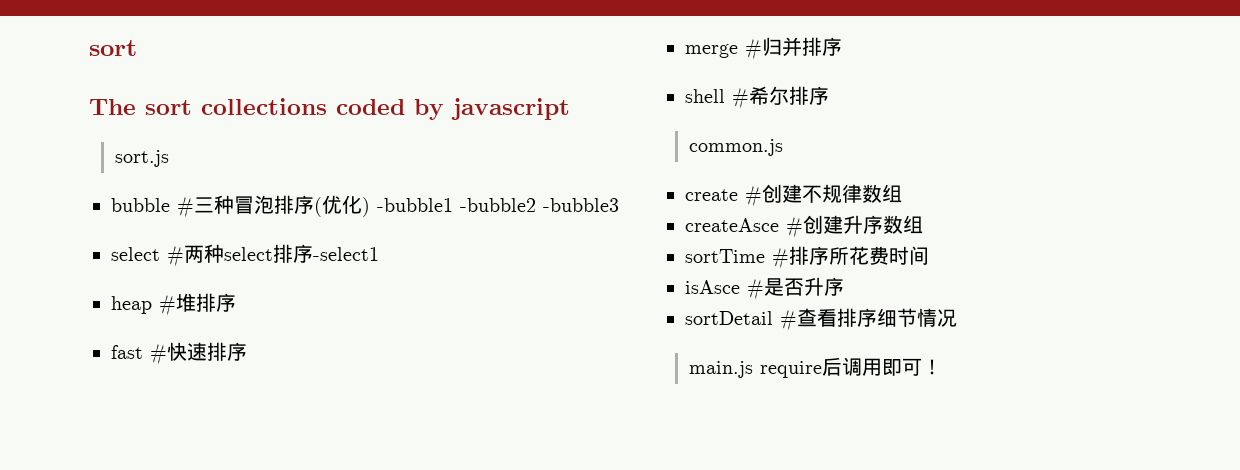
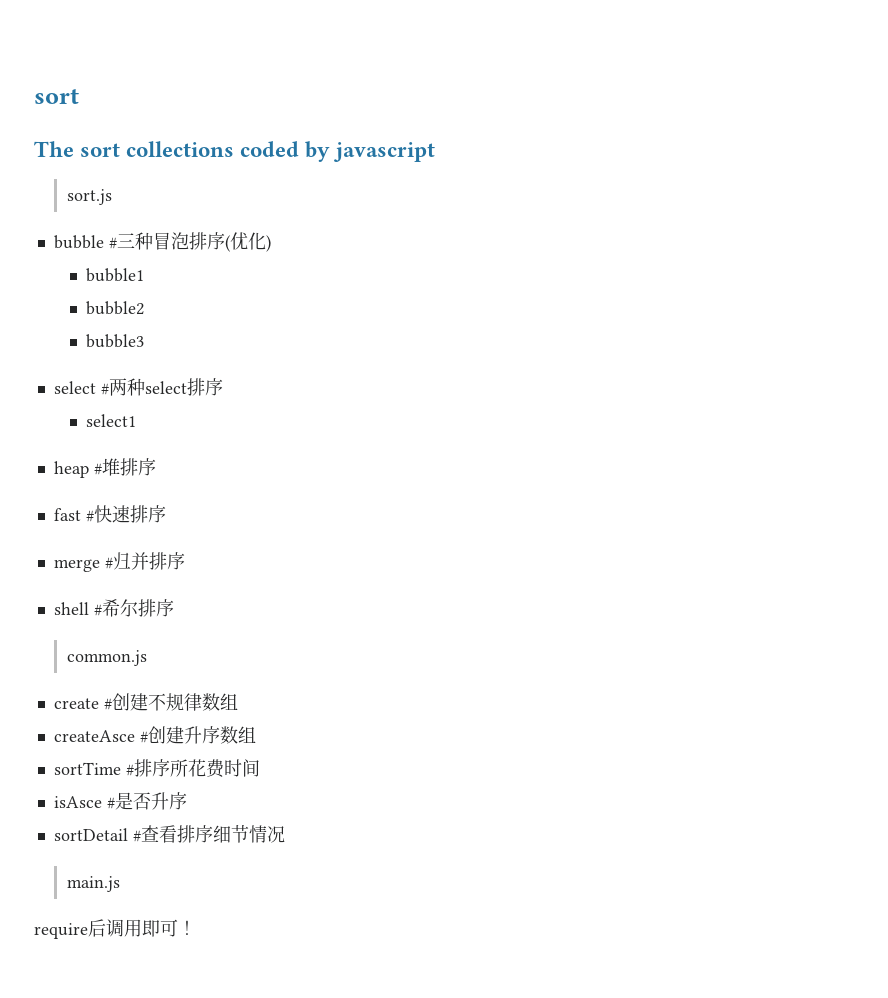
[377,198,619,212] -bubble1 -bubble2 -bubble3 -> [86,268,145,282] [86,301,145,315] [86,334,145,348] // bubble1 // bubble2 // bubble3
[313,247,379,261] -select1 -> [86,414,137,427] // select1
(753, 369) none -> (120, 884) //

